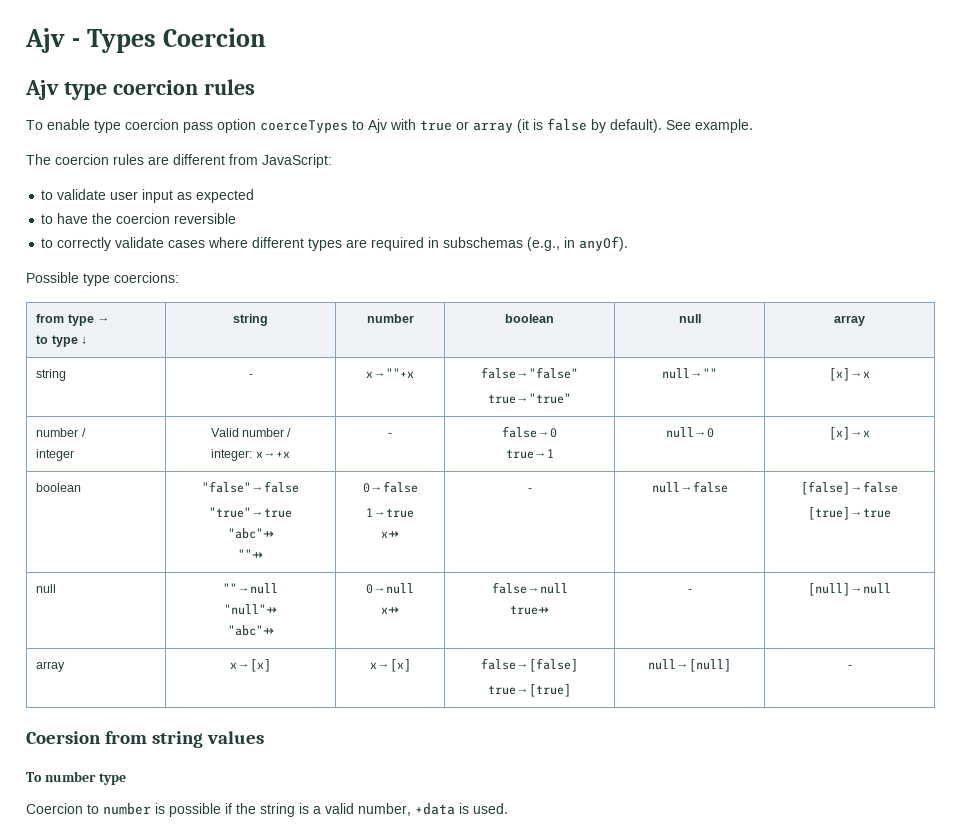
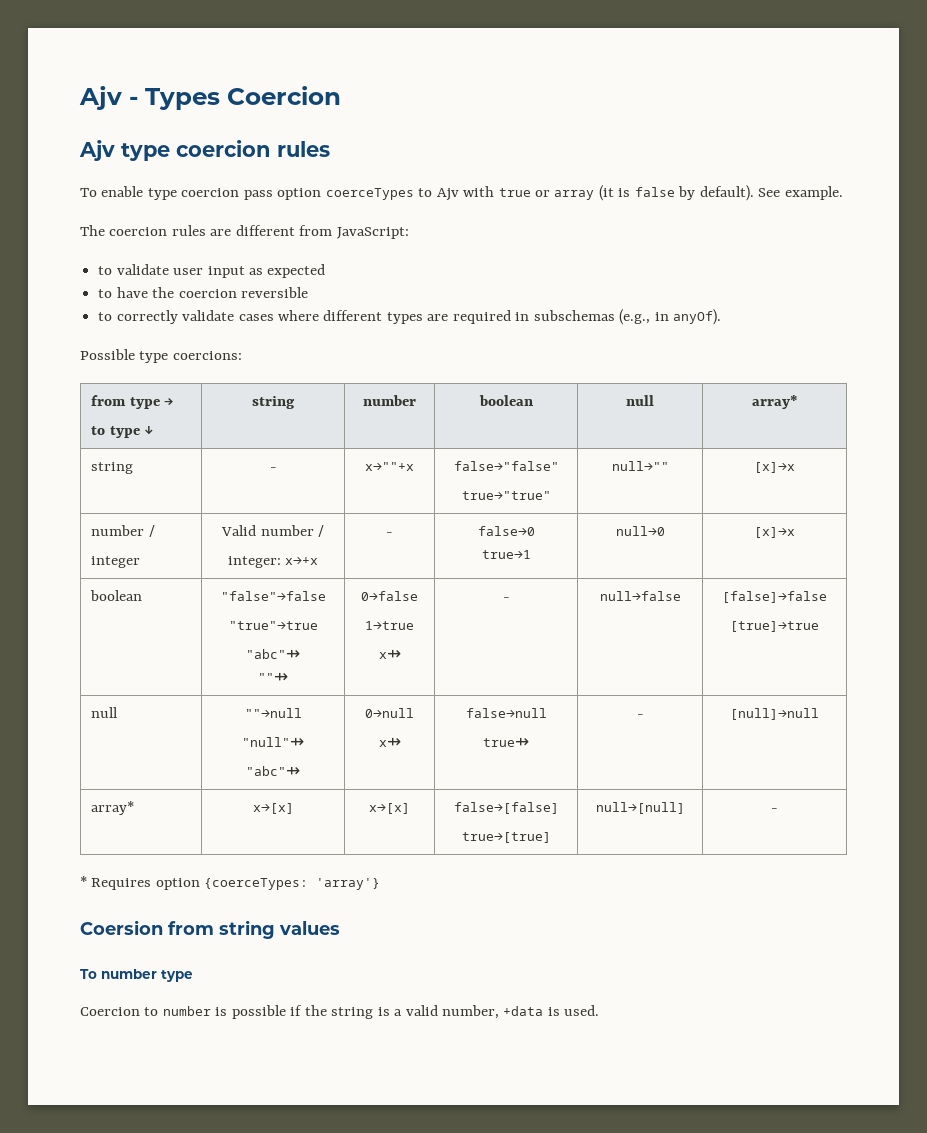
[834,315,865,326] array -> [751,395,798,409] array*
[36,661,66,672] array -> [91,801,135,815] array*
(852, 667) none -> [80,876,381,890] // * Requires option {coerceTypes: 'array'}

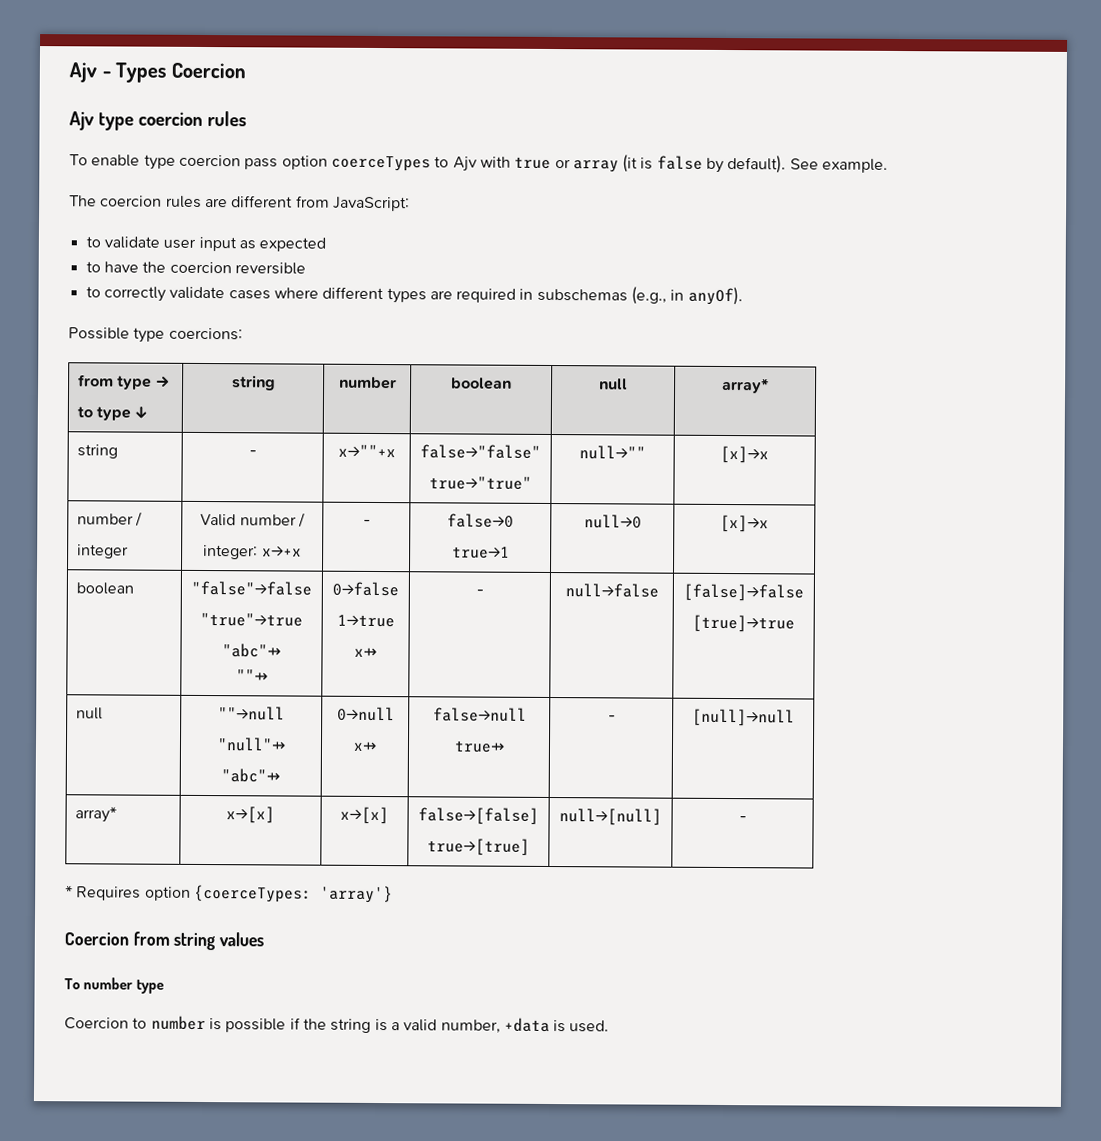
[80,920,163,935] Coersion -> [64,932,129,946] Coercion

